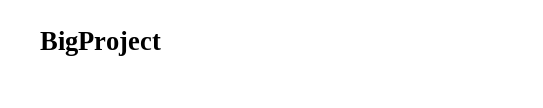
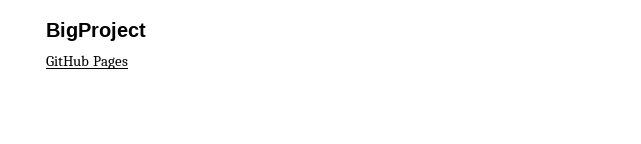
(161, 43) none -> [46,55,128,69] // GitHub Pages

